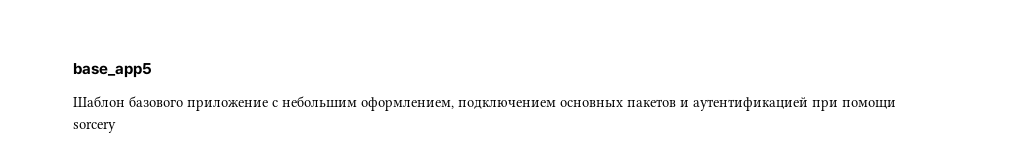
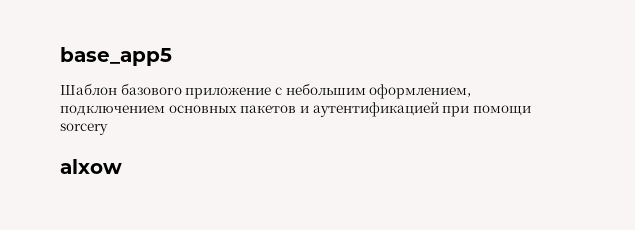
(116, 127) none -> [60,159,122,174] // alxow

